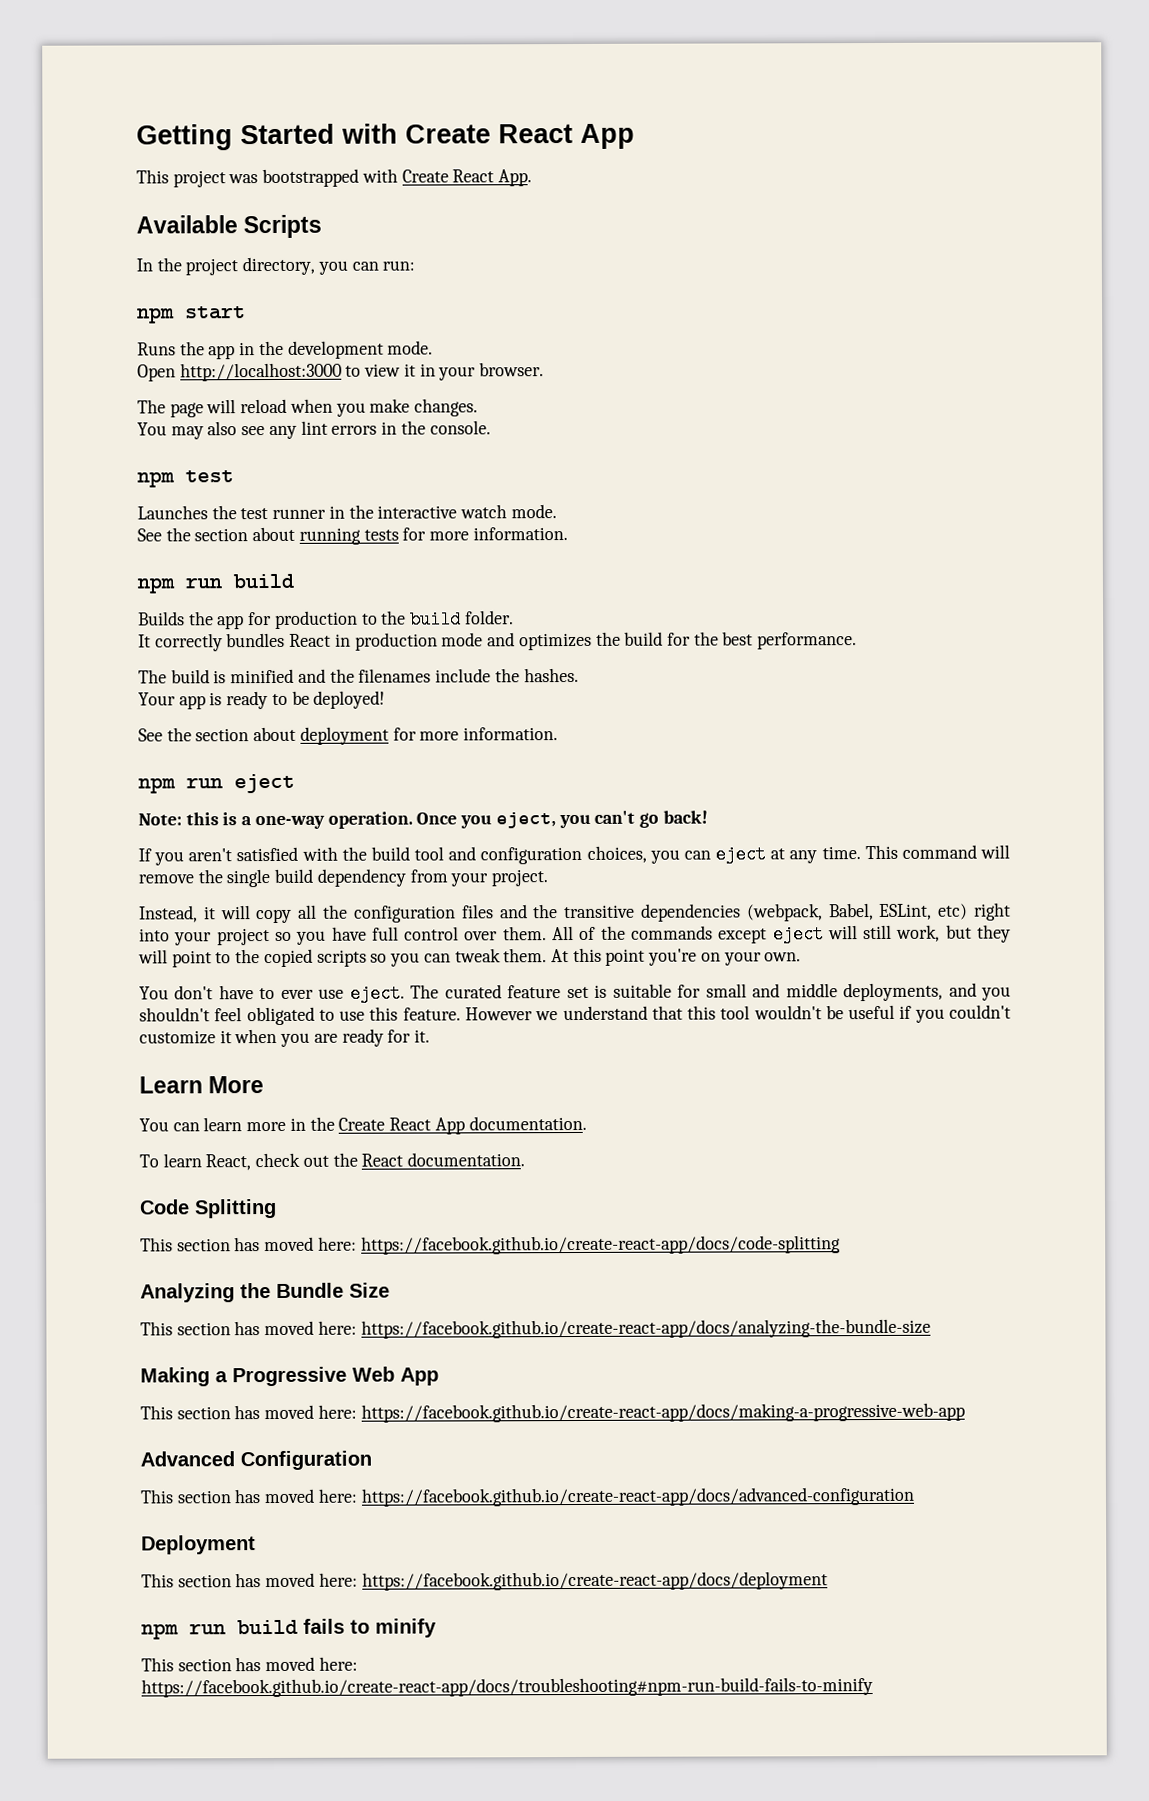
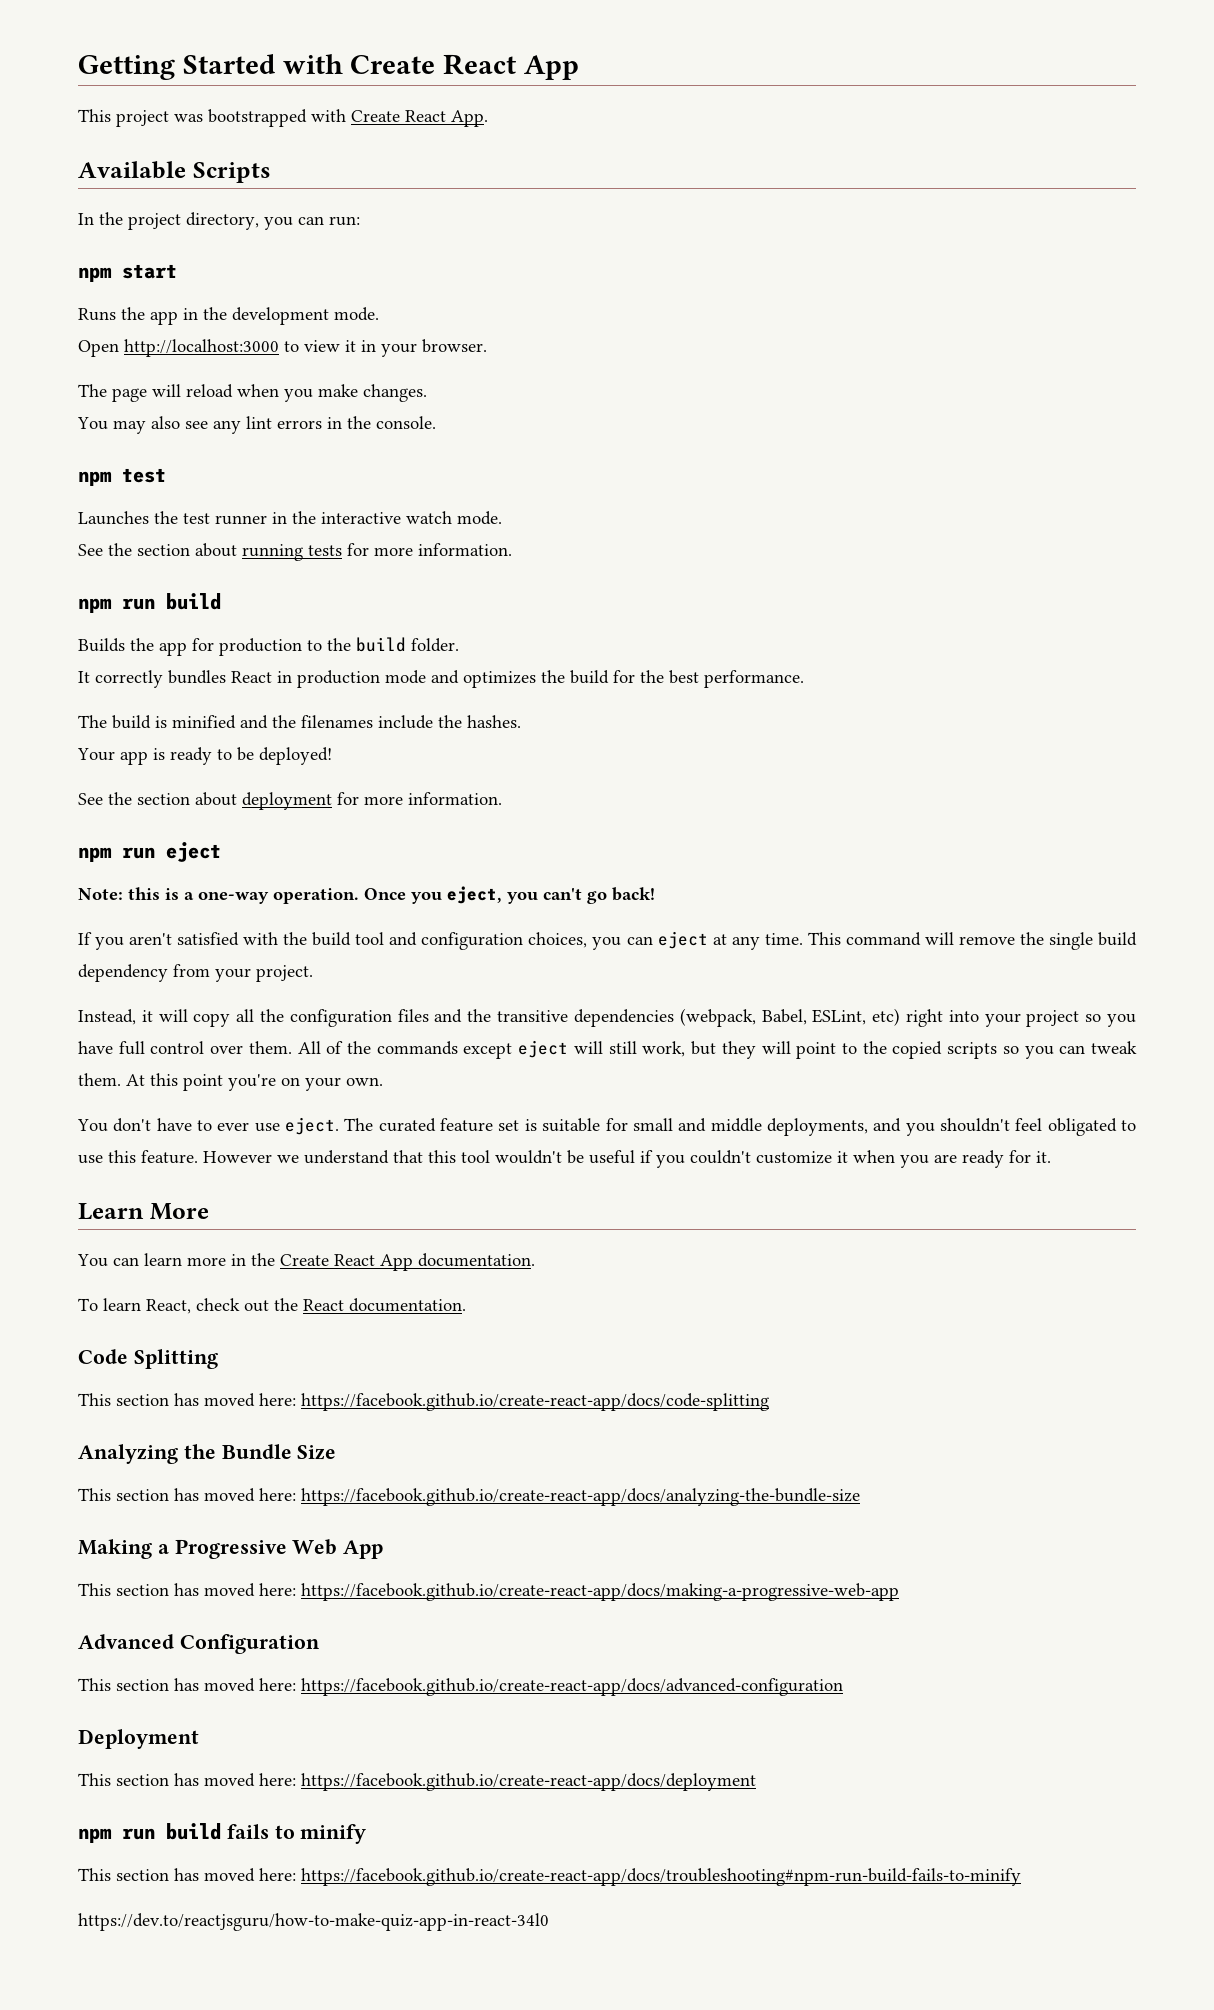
(873, 1687) none -> [78,1913,549,1931] // https://dev.to/reactjsguru/how-to-make-quiz-app-in-react-34l0

